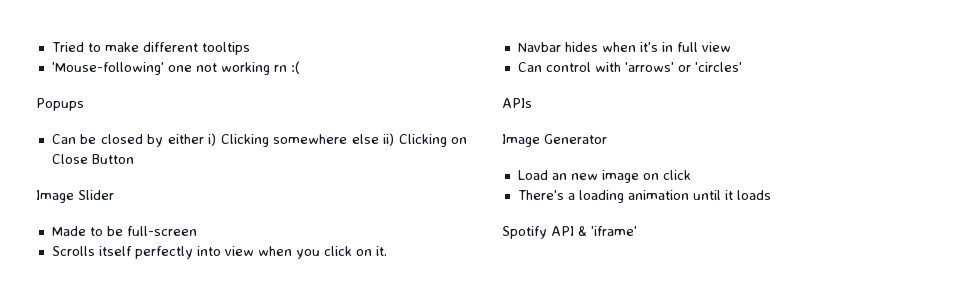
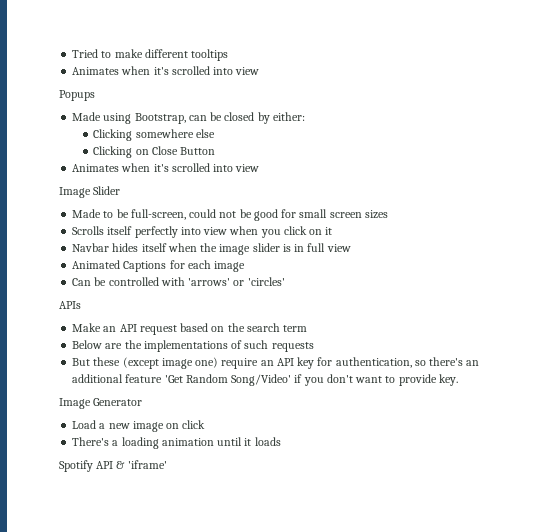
[51,61,300,75] [36,98,84,111] [51,134,76,144] 'Mouse-following' one not working rn :( // Popups // Can -> [72,66,260,75] [59,90,95,101] [72,112,207,124] Animates when it's scrolled into view // Popups // Made using Bootstrap, can
[167,133,217,146] either i) -> [272,112,305,121] either: //
[383,133,395,146] ii) -> (215, 133) //
(134, 159) none -> [72,163,260,172] // Animates when it's scrolled into view
[126,226,197,236] full-screen -> [130,209,388,221] full-screen, could not be good for small screen sizes
[375,246,387,256] it. -> [325,227,333,235] it
[601,42,731,52] [517,62,591,72] when it's in full view // Can control -> [141,243,351,255] [72,260,246,272] [72,277,159,286] itself when the image slider is in full view // Animated Captions for each image // Can be controlled
(532, 103) none -> [72,323,308,335] [72,340,314,352] [72,357,480,369] [72,374,458,386] // Make an API request based on the search term // Below are the implementations of such requests // But these (except image one) require an API key for authentication, so there's an additional feature 'Get Random Song/Video' if you don't want to provide key.
[551,173,567,180] an -> [99,423,106,429] a

